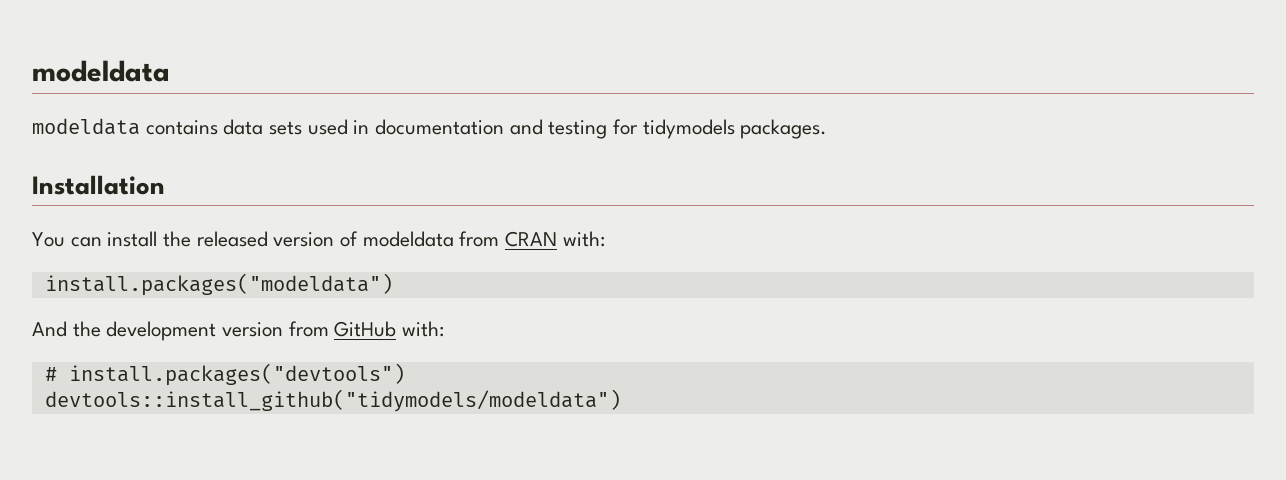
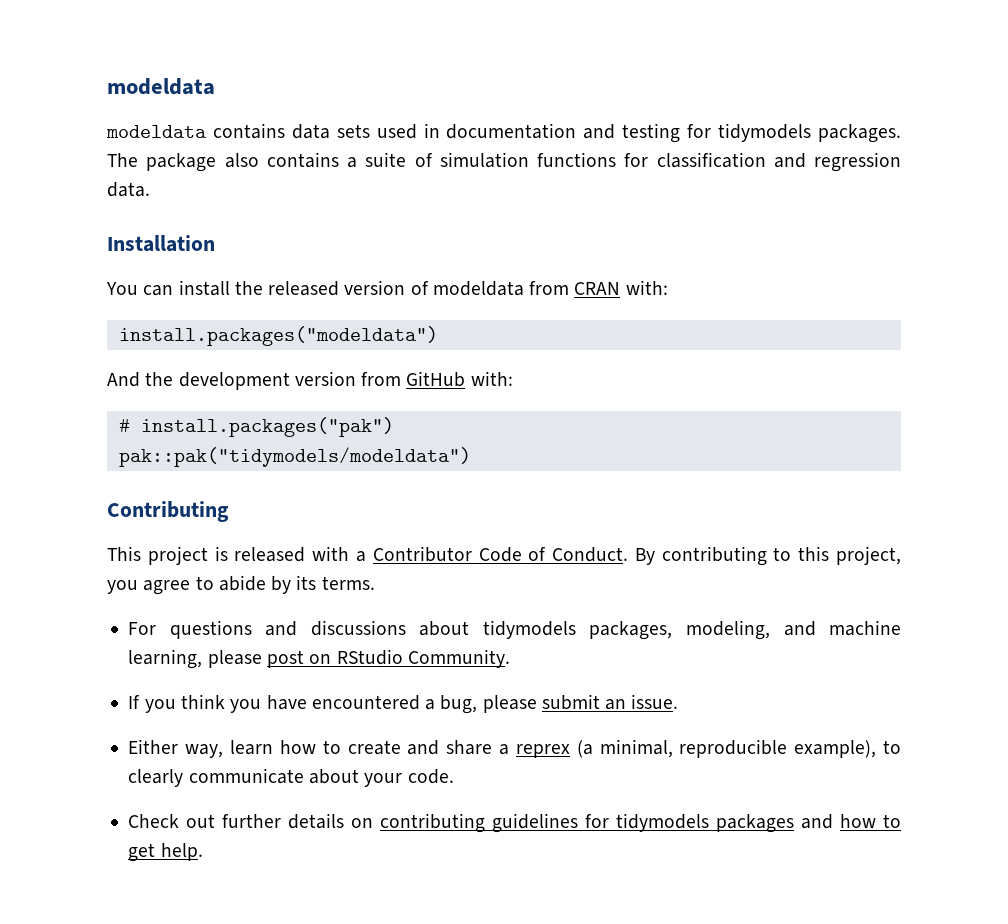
(828, 129) none -> [107,152,901,172] [107,182,150,197] The package also contains a suite of simulation functions for classification and regression data.
[68,363,405,386] [44,389,621,412] install.packages("devtools") // devtools::install_github("tidymodels/modeldata") -> [140,417,394,437] [118,447,471,467] [107,501,229,522] [107,546,902,566] [107,575,375,595] [128,620,902,640] [128,649,510,669] [128,694,679,714] [128,739,901,758] [128,768,454,787] [128,813,901,833] [128,843,203,862] install.packages("pak") // pak::pak("tidymodels/modeldata") // Contributing // This project is released with a Contributor Code of Conduct. By contributing to this project, you agree to abide by its terms. // For questions and discussions about tidymodels packages, modeling, and machine learning, please post on RStudio Community. // If you think you have encountered a bug, please submit an issue. // Either way, learn how to create and share a reprex (a minimal, reproducible example), to clearly communicate about your code. // Check out further details on contributing guidelines for tidymodels packages and how to get help.

